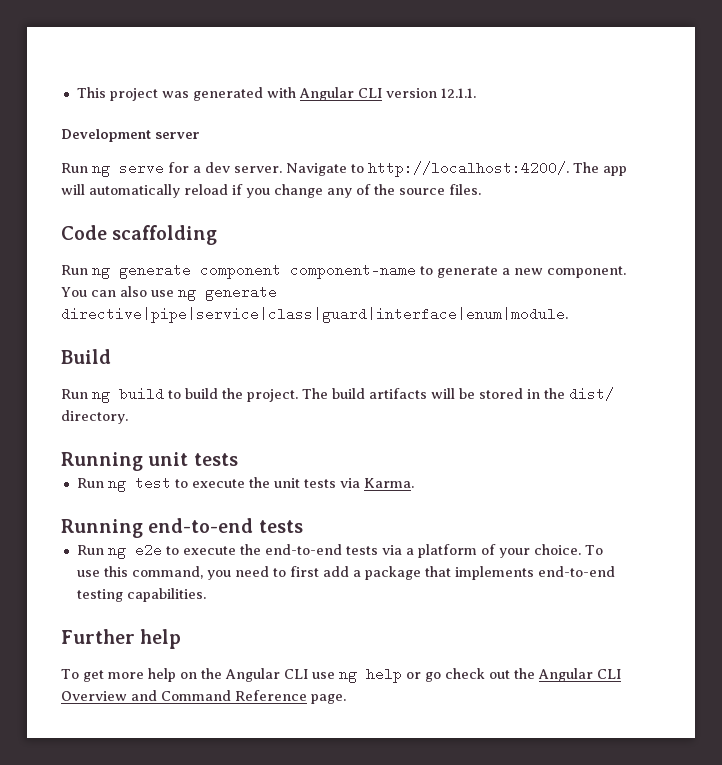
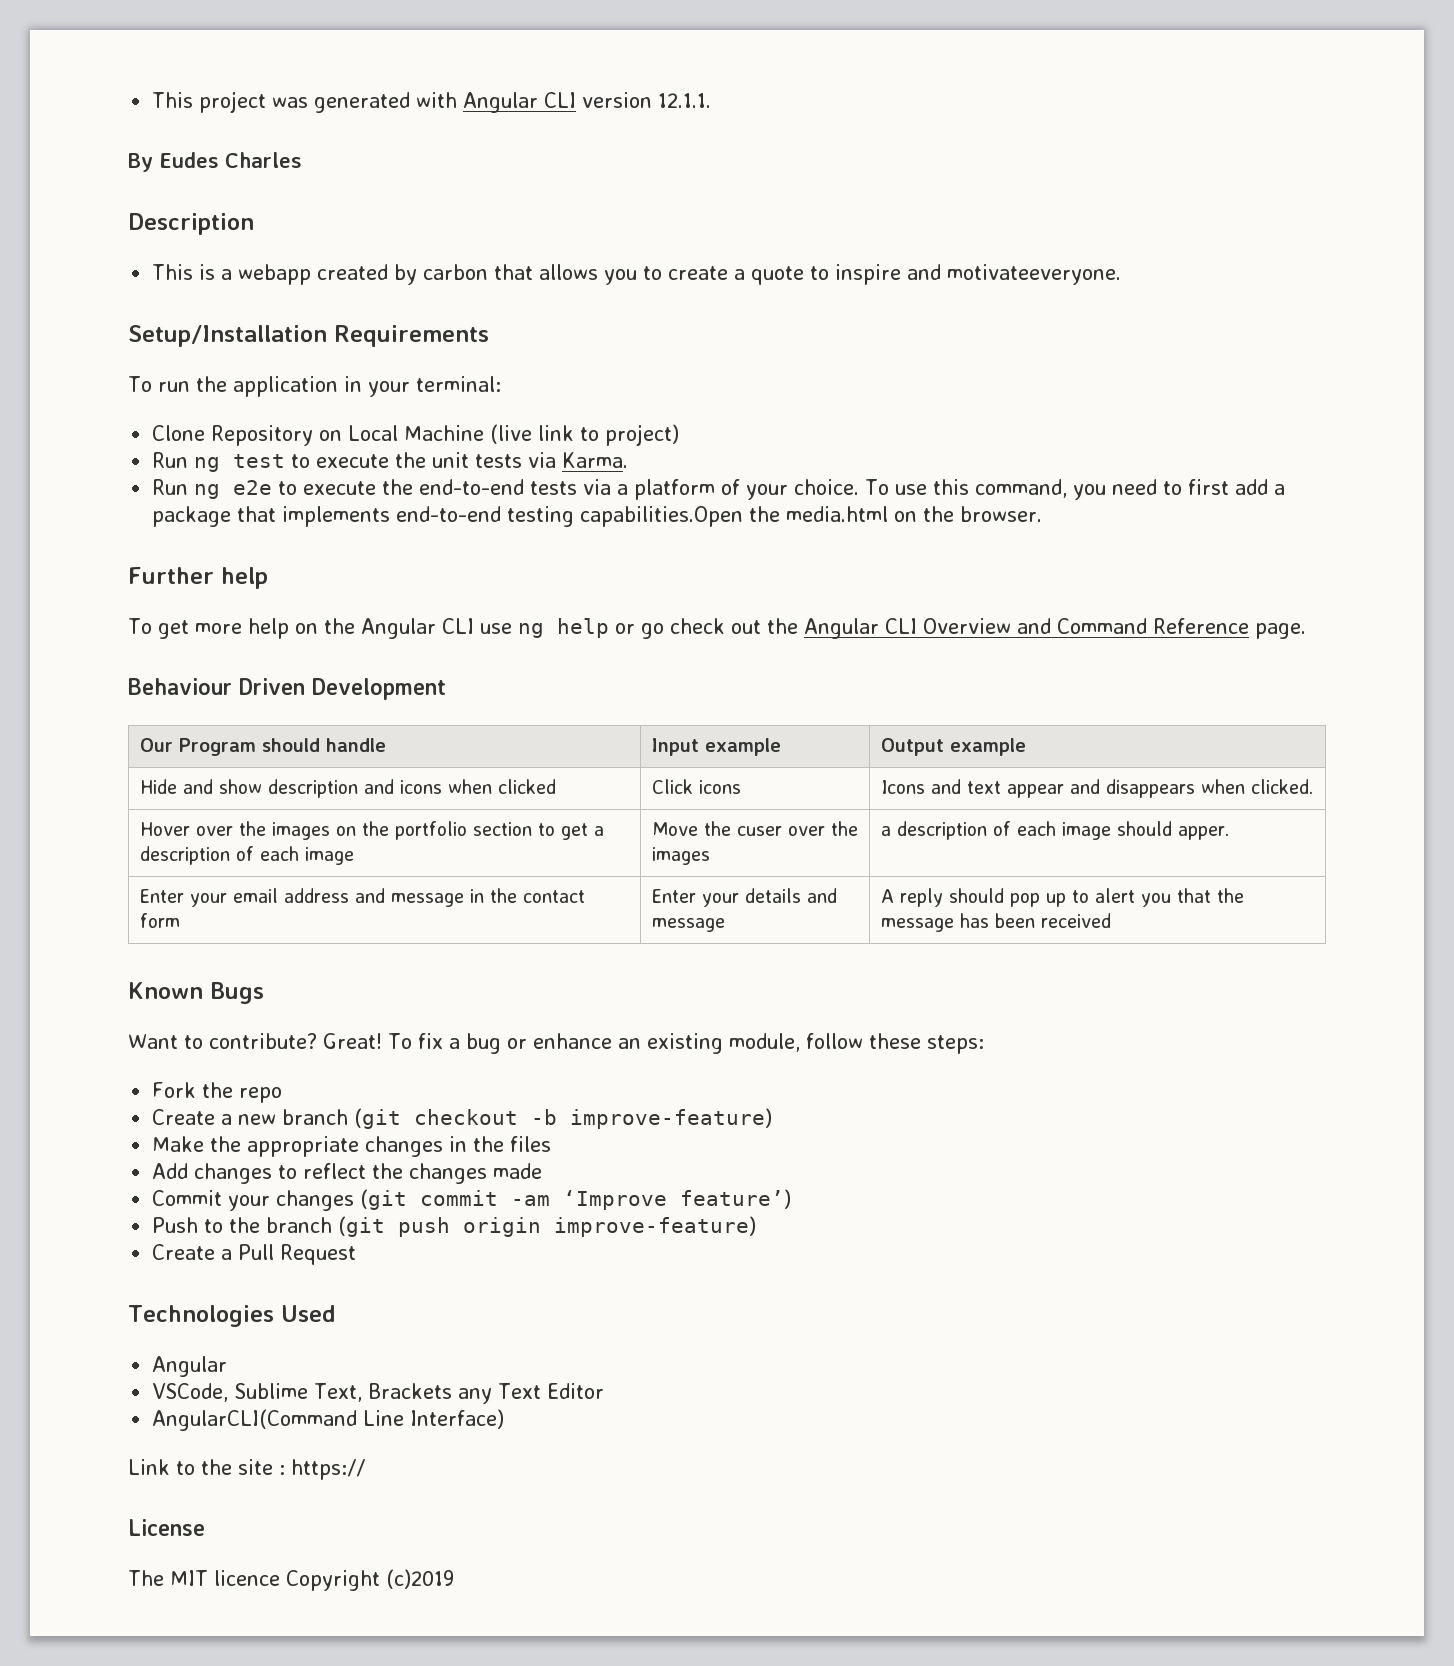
[61,129,200,142] [61,161,627,177] [61,184,481,198] [61,225,218,245] [61,263,626,279] [61,285,277,301] [61,307,568,323] [61,349,111,364] [61,387,614,403] [61,410,128,424] [61,452,238,471] Development server // Run ng serve for a dev server. Navigate to http://localhost:4200/. The app will automatically reload if you change any of the source files. // Code scaffolding // Run ng generate component component-name to generate a new component. You can also use ng generate directive|pipe|service|class|guard|interface|enum|module. // Build // Run ng build to build the project. The build artifacts will be stored in the dist/ directory. // Running unit tests -> [128,152,302,172] [128,213,254,235] [152,264,1122,285] [128,325,489,347] [128,376,501,397] [152,424,680,446] By Eudes Charles // Description // This is a webapp created by carbon that allows you to create a quote to inspire and motivateeveryone. // Setup/Installation Requirements // To run the application in your terminal: // Clone Repository on Local Machine (live link to project)
[61,518,303,538] // Running end-to-end tests -> (629, 460) none
[126,588,206,602] capabilities. -> [580,506,1043,527] capabilities.Open the media.html on the browser.
(346, 699) none -> [128,678,446,700] [139,738,386,756] [651,738,781,756] [880,738,1026,756] [139,779,556,798] [651,779,741,794] [880,779,1313,798] [139,821,604,840] [139,846,354,865] [651,821,858,836] [651,847,710,865] [880,821,1229,840] [139,888,585,907] [139,913,180,928] [651,888,837,907] [651,918,725,932] [880,888,1244,907] [880,913,1111,932] [128,982,264,1004] [128,1033,984,1054] [152,1082,283,1103] [152,1108,773,1129] [152,1136,552,1157] [152,1163,543,1184] [152,1189,792,1211] [152,1216,757,1237] [152,1244,357,1265] [128,1305,336,1327] [152,1356,228,1377] [152,1383,605,1404] [152,1409,505,1431] [128,1459,365,1480] [128,1519,205,1536] [128,1569,454,1591] // Behaviour Driven Development // Our Program should handle | Input example | Output example // Hide and show description and icons when clicked | Click icons | Icons and text appear and disappears when clicked. // Hover over the images on the portfolio section to get a description of each image | Move the cuser over the images | a description of each image should apper. // Enter your email address and message in the contact form | Enter your details and message | A reply should pop up to alert you that the message has been received // Known Bugs // Want to contribute? Great! To fix a bug or enhance an existing module, follow these steps: // Fork the repo // Create a new branch (git checkout -b improve-feature) // Make the appropriate changes in the files // Add changes to reflect the changes made // Commit your changes (git commit -am ‘Improve feature’) // Push to the branch (git push origin improve-feature) // Create a Pull Request // Technologies Used // Angular // VSCode, Sublime Text, Brackets any Text Editor // AngularCLI(Command Line Interface) // Link to the site : https:// // License // The MIT licence Copyright (c)2019

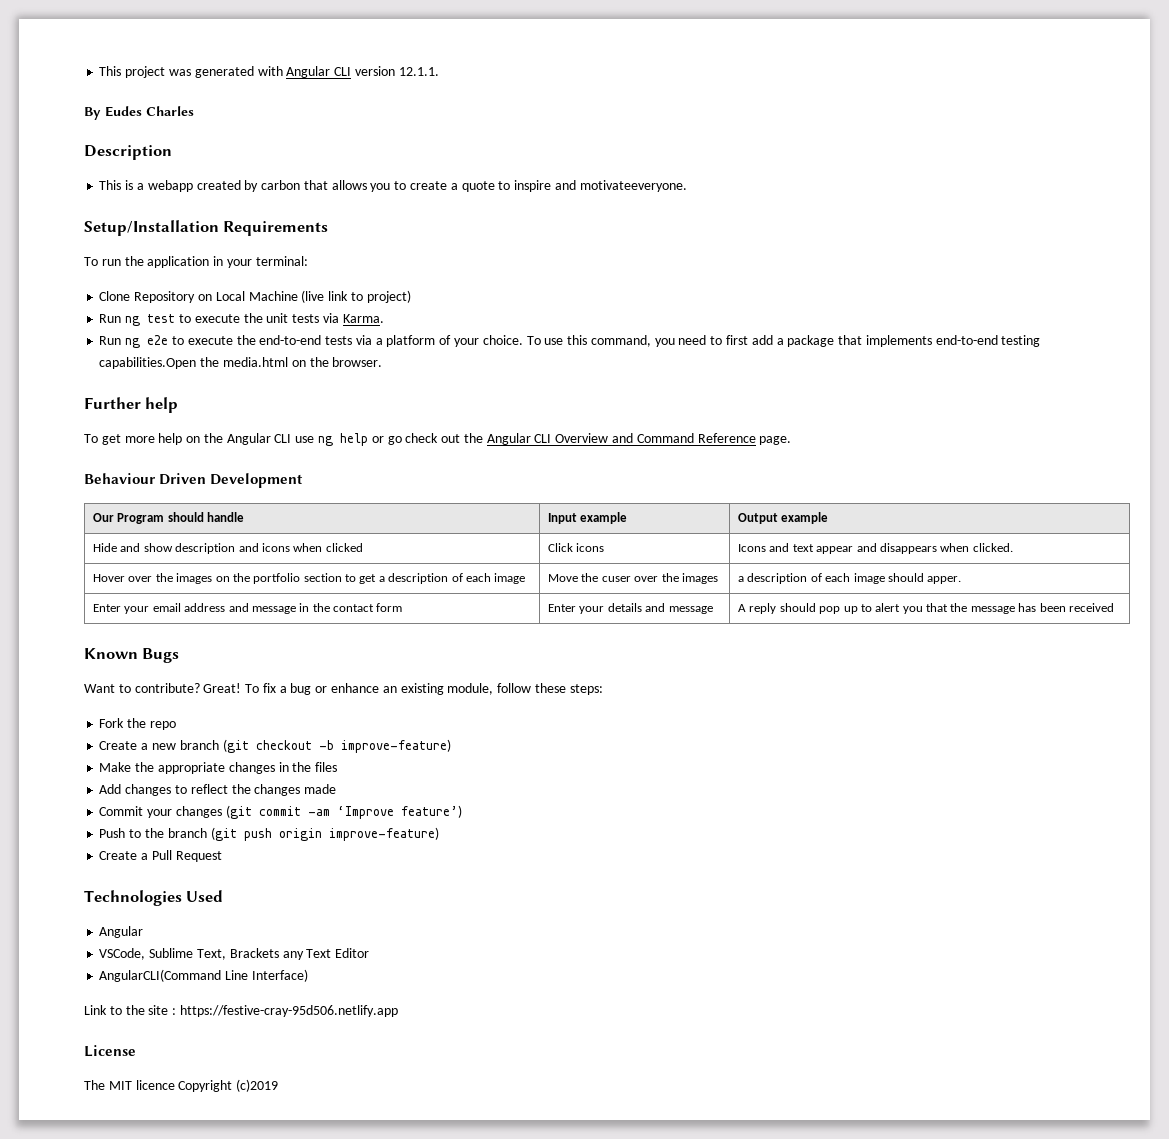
[291,1459,365,1480] https:// -> [179,1005,398,1017] https://festive-cray-95d506.netlify.app

